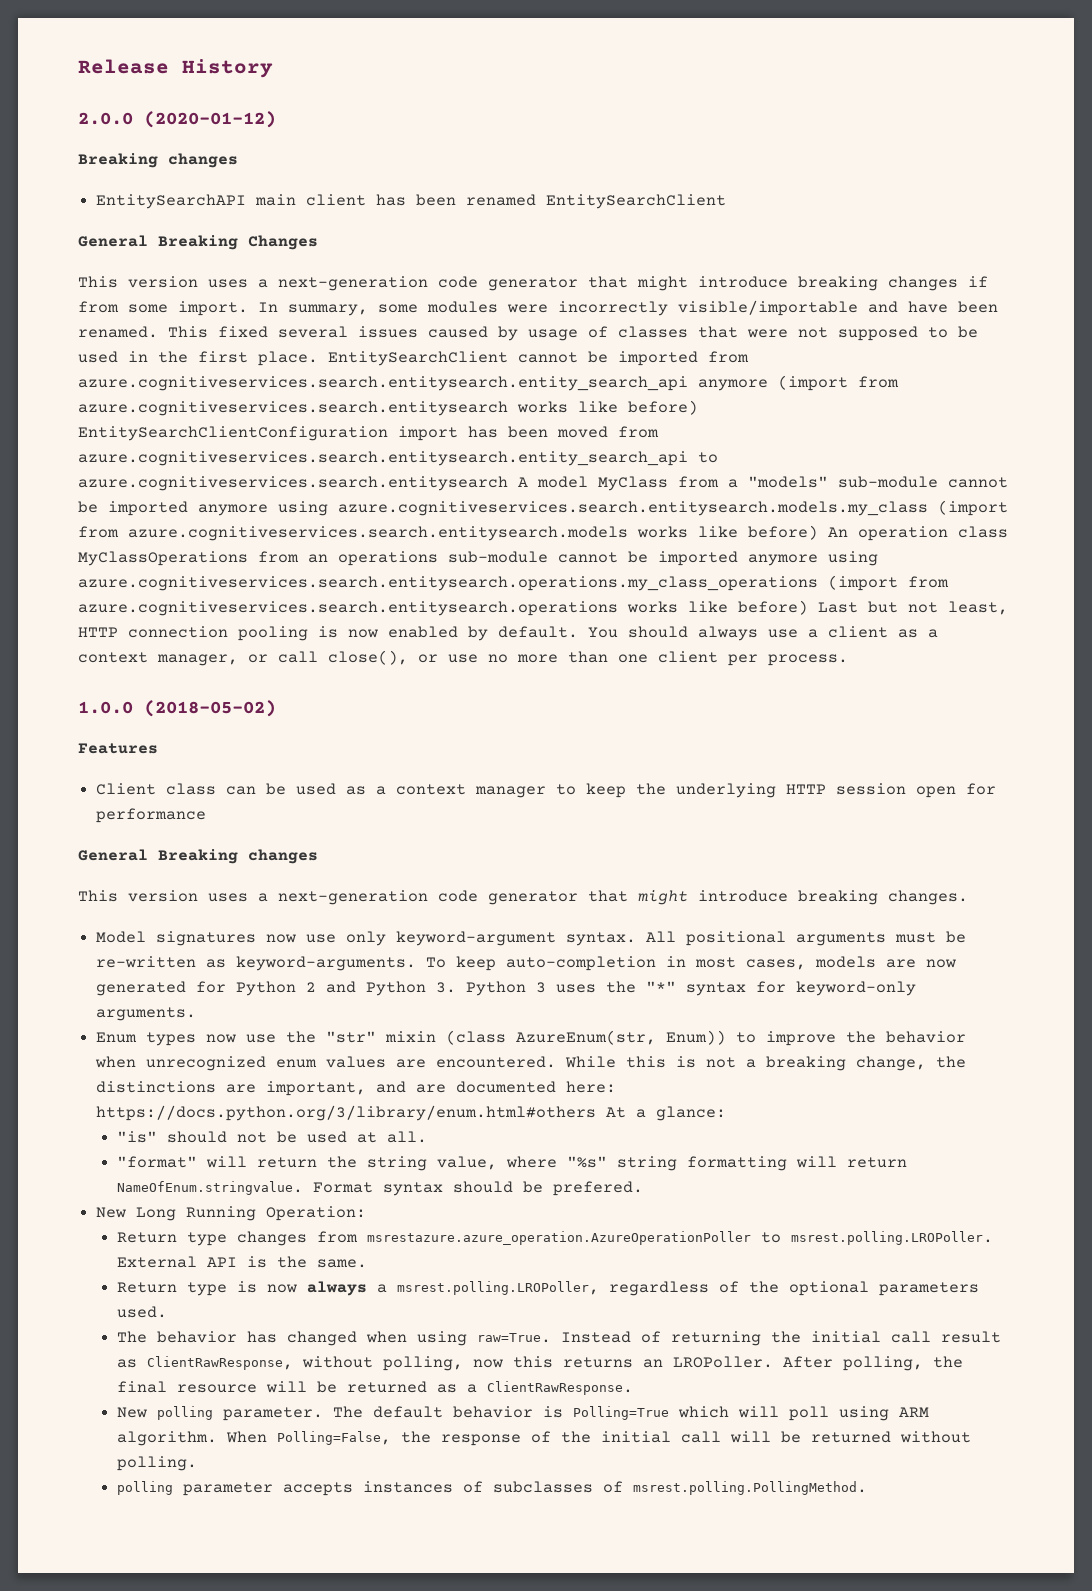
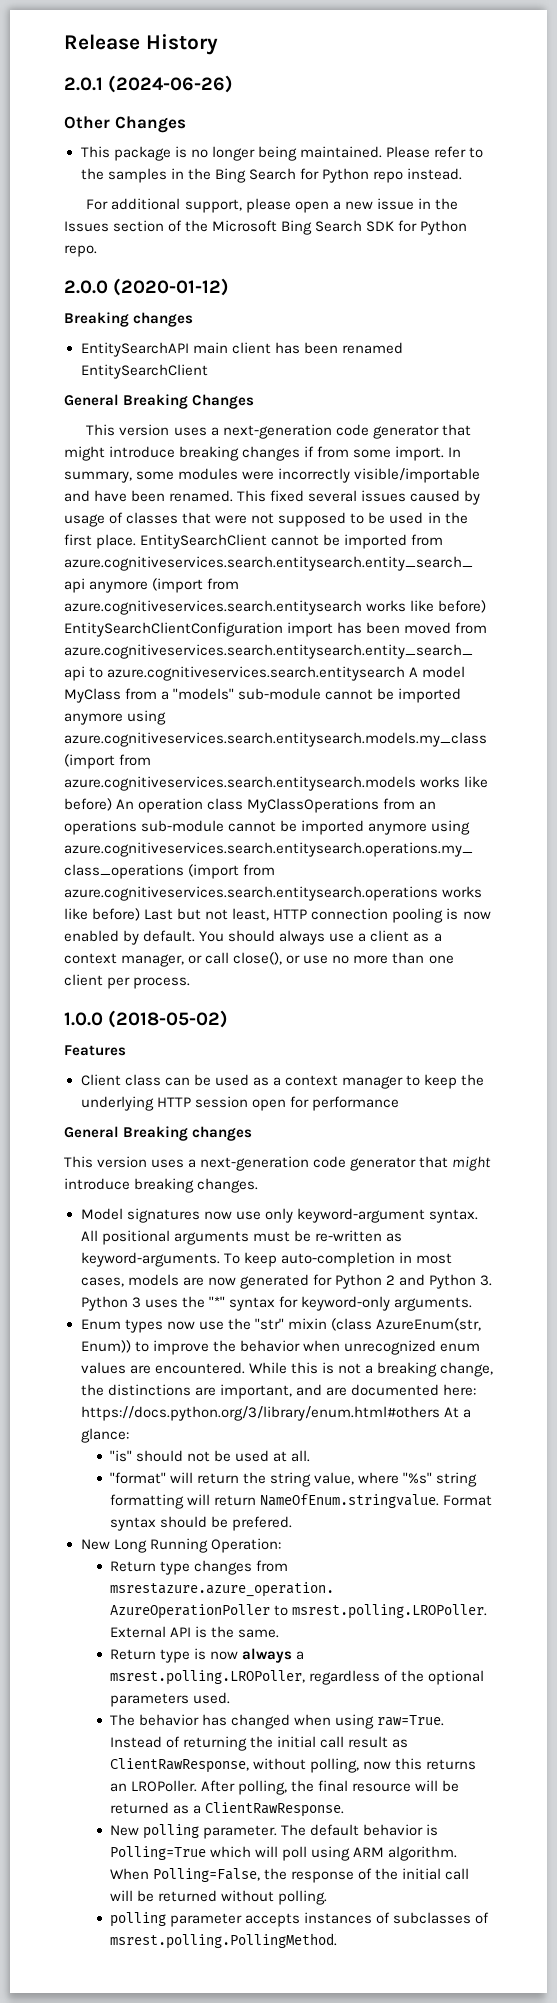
(273, 68) none -> [64,75,234,93] [64,116,186,133] [80,146,483,161] [80,168,462,183] [86,198,458,213] [64,220,468,235] [64,245,97,257] // 2.0.1 (2024-06-26) // Other Changes // This package is no longer being maintained. Please refer to the samples in the Bing Search for Python repo instead. // For additional support, please open a new issue in the Issues section of the Microsoft Bing Search SDK for Python repo.

